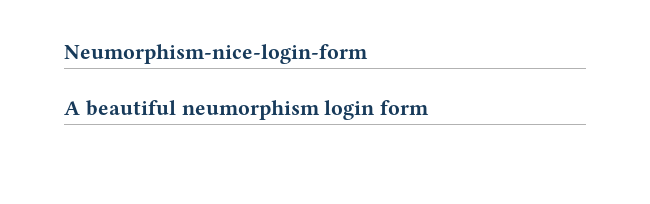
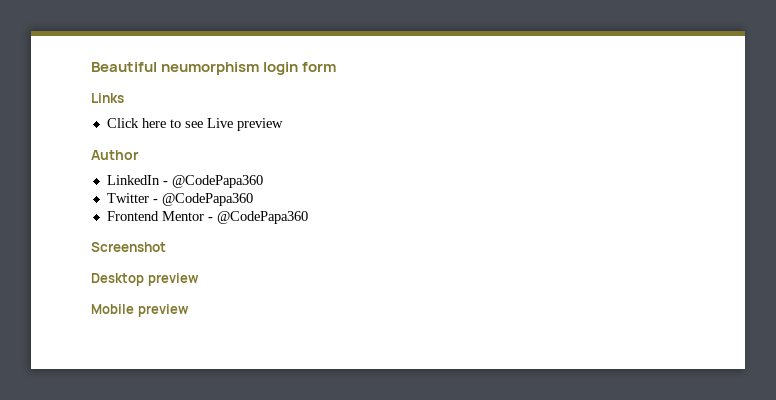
[64,44,368,64] [64,100,176,116] Neumorphism-nice-login-form // A beautiful -> [91,62,157,72] Beautiful
(430, 107) none -> [91,93,124,103] [106,118,283,131] [91,150,139,160] [106,175,263,188] [106,193,253,206] [106,211,308,224] [91,242,166,252] [91,273,199,286] [91,304,189,317] // Links // Click here to see Live preview // Author // LinkedIn - @CodePapa360 // Twitter - @CodePapa360 // Frontend Mentor - @CodePapa360 // Screenshot // Desktop preview // Mobile preview

